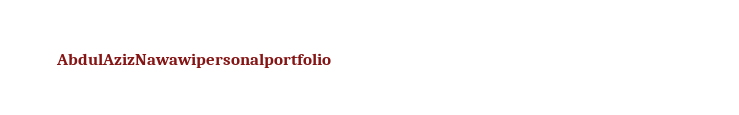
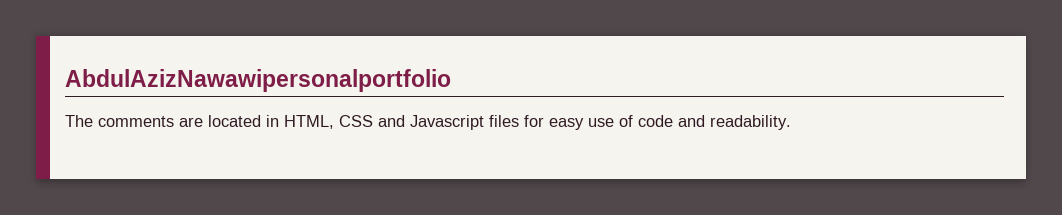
(331, 60) none -> [65,115,791,130] // The comments are located in HTML, CSS and Javascript files for easy use of code and readability.

